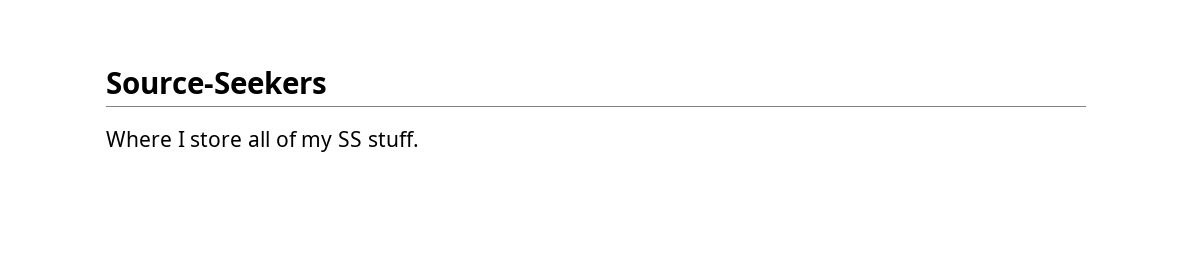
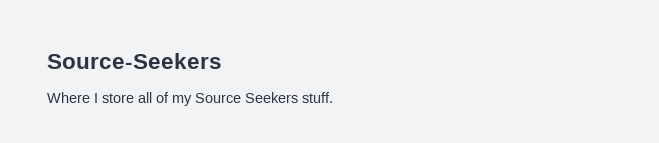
[338,131,363,147] SS -> [195,92,298,103] Source Seekers

